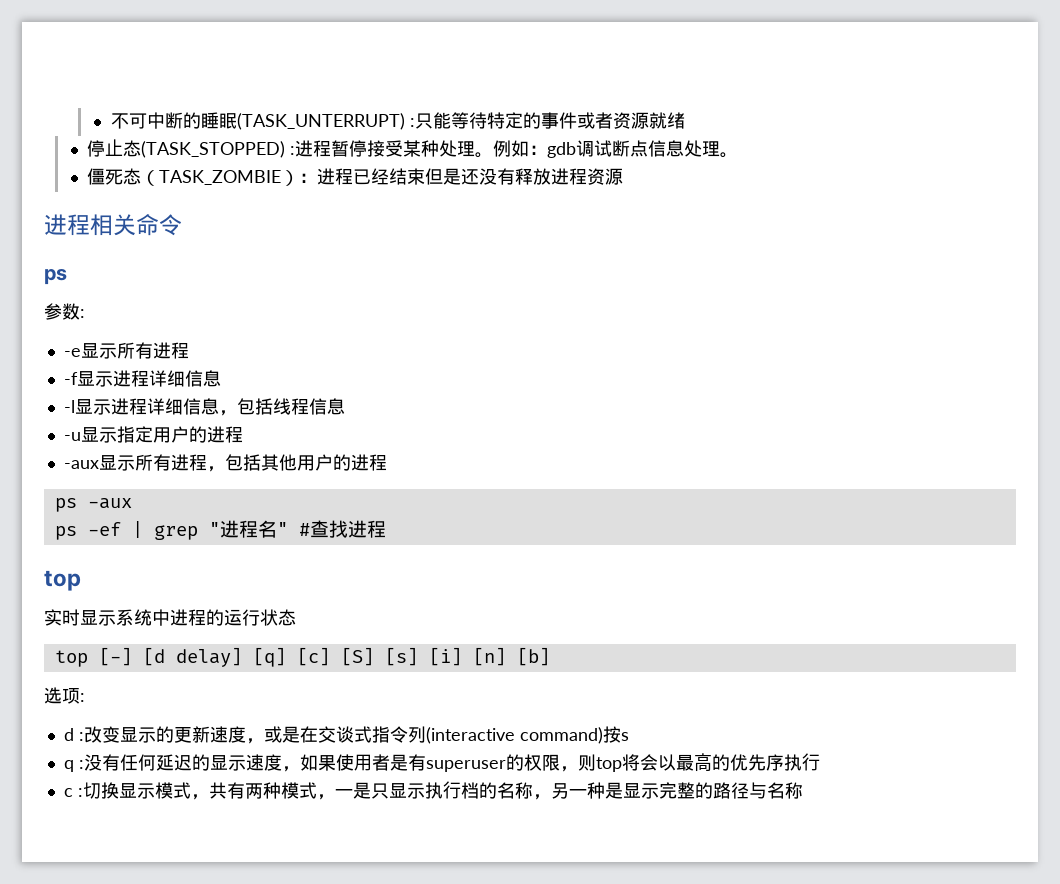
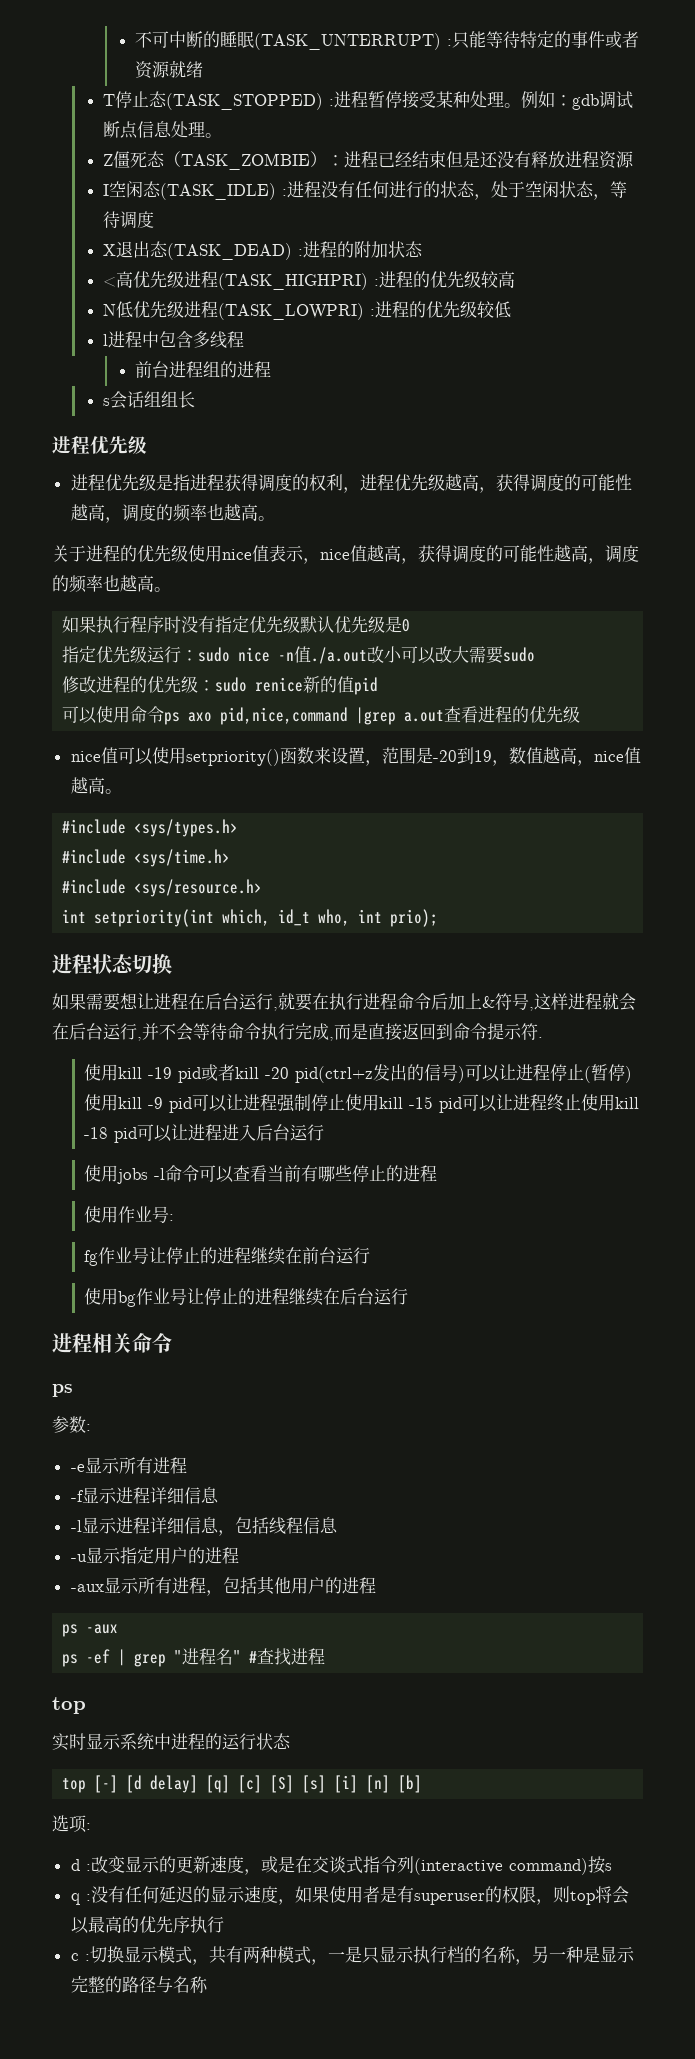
(685, 120) none -> [102,94,115,106] T
(739, 155) none -> [102,154,113,166] Z
(624, 176) none -> [102,180,627,200] [102,211,154,229] [102,241,423,260] [102,271,515,290] [102,301,511,320] [102,331,244,349] [135,361,272,378] [102,391,195,409] [52,436,147,455] [70,474,632,493] [70,504,275,523] [52,545,639,564] [52,575,171,593] [62,616,411,633] [62,646,536,664] [62,676,379,695] [62,706,581,725] [70,747,641,766] [70,777,122,794] [62,819,239,837] [62,849,231,867] [62,879,263,897] [62,909,439,927] [52,953,172,974] [52,992,636,1011] [52,1023,543,1041] [84,1064,633,1083] [84,1094,640,1113] [84,1124,325,1143] [84,1165,438,1184] [84,1206,175,1223] [84,1247,371,1266] [84,1288,409,1307] // I空闲态(TASK_IDLE) :进程没有任何进⾏的状态，处于空闲状态，等待调度 // X退出态(TASK_DEAD) :进程的附加状态 // <高优先级进程(TASK_HIGHPRI) :进程的优先级较高 // N低优先级进程(TASK_LOWPRI) :进程的优先级较低 // l进程中包含多线程 // 前台进程组的进程 // s会话组组长 // 进程优先级 // 进程优先级是指进程获得调度的权利，进程优先级越⾼，获得调度的可能性越⾼，调度的频率也越⾼。 // 关于进程的优先级使用nice值表示，nice值越⾼，获得调度的可能性越⾼，调度的频率也越⾼。 // 如果执行程序时没有指定优先级默认优先级是0 // 指定优先级运行：sudo nice -n值./a.out改小可以改大需要sudo // 修改进程的优先级：sudo renice新的值pid // 可以使用命令ps axo pid,nice,command |grep a.out查看进程的优先级 // nice值可以使⽤setpriority()函数来设置，范围是-20到19，数值越⾼，nice值越⾼。 // #include <sys/types.h> // #include <sys/time.h> // #include <sys/resource.h> // int setpriority(int which, id_t who, int prio); // 进程状态切换 // 如果需要想让进程在后台运行,就要在执行进程命令后加上&符号,这样进程就会在后台运行,并不会等待命令执行完成,而是直接返回到命令提示符. // 使用kill -19 pid或者kill -20 pid(ctrl+z发出的信号)可以让进程停止(暂停)使用kill -9 pid可以让进程强制停止使用kill -15 pid可以让进程终⽌使用kill -18 pid可以让进程进入后台运行 // 使用jobs -l命令可以查看当前有哪些停止的进程 // 使用作业号: // fg作业号让停止的进程继续在前台运行 // 使用bg作业号让停止的进程继续在后台运行

